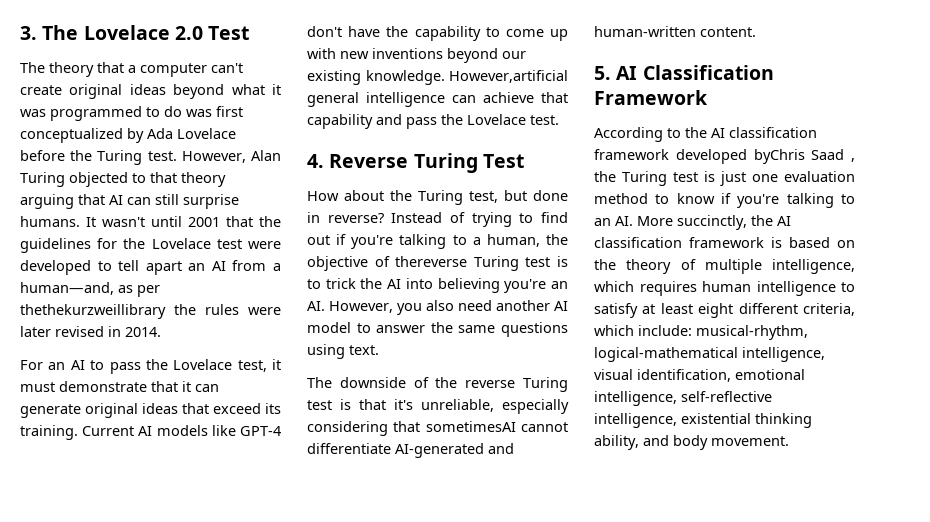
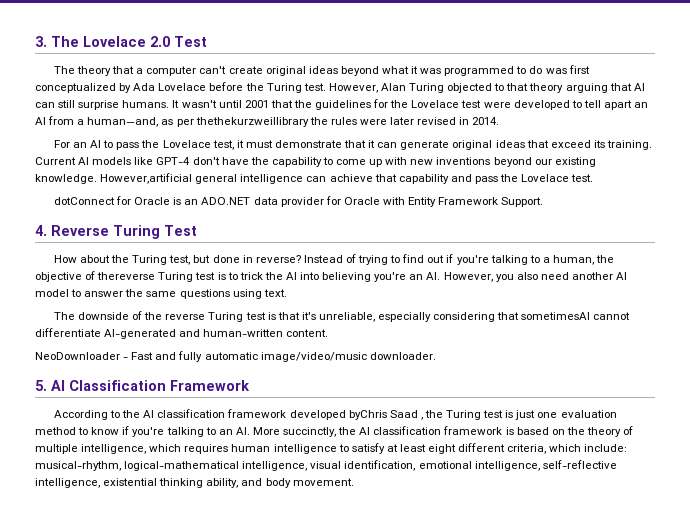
(559, 120) none -> [53,196,544,207] // dotConnect for Oracle is an ADO.NET data provider for Oracle with Entity Framework Support.
(756, 32) none -> [35,351,436,362] // NeoDownloader - Fast and fully automatic image/video/music downloader.

